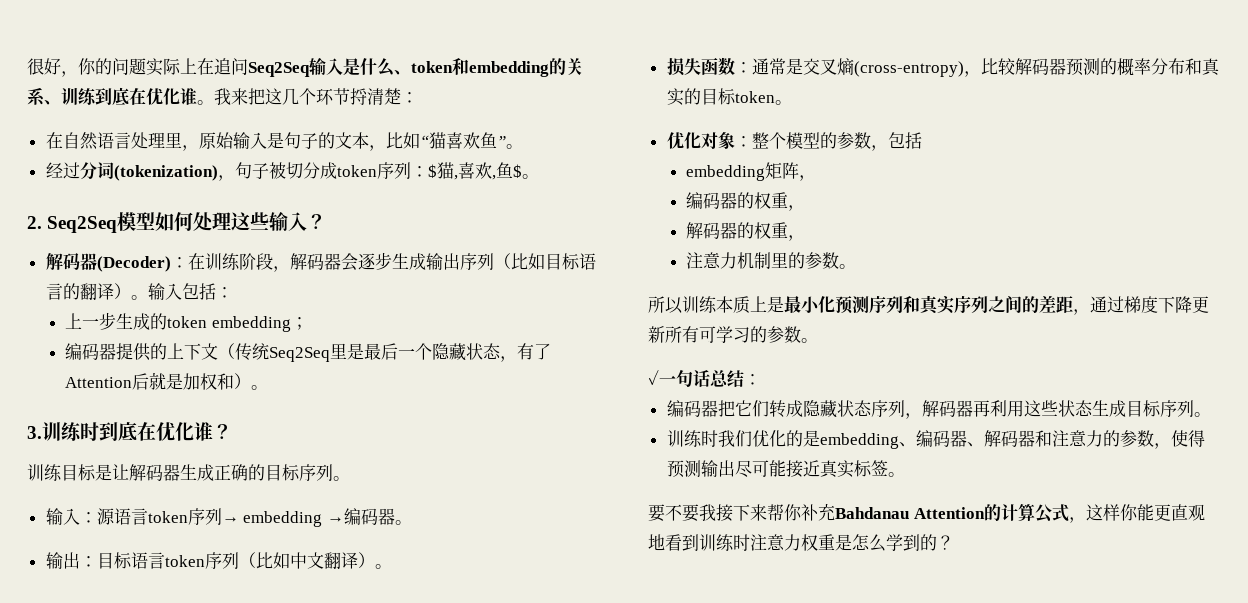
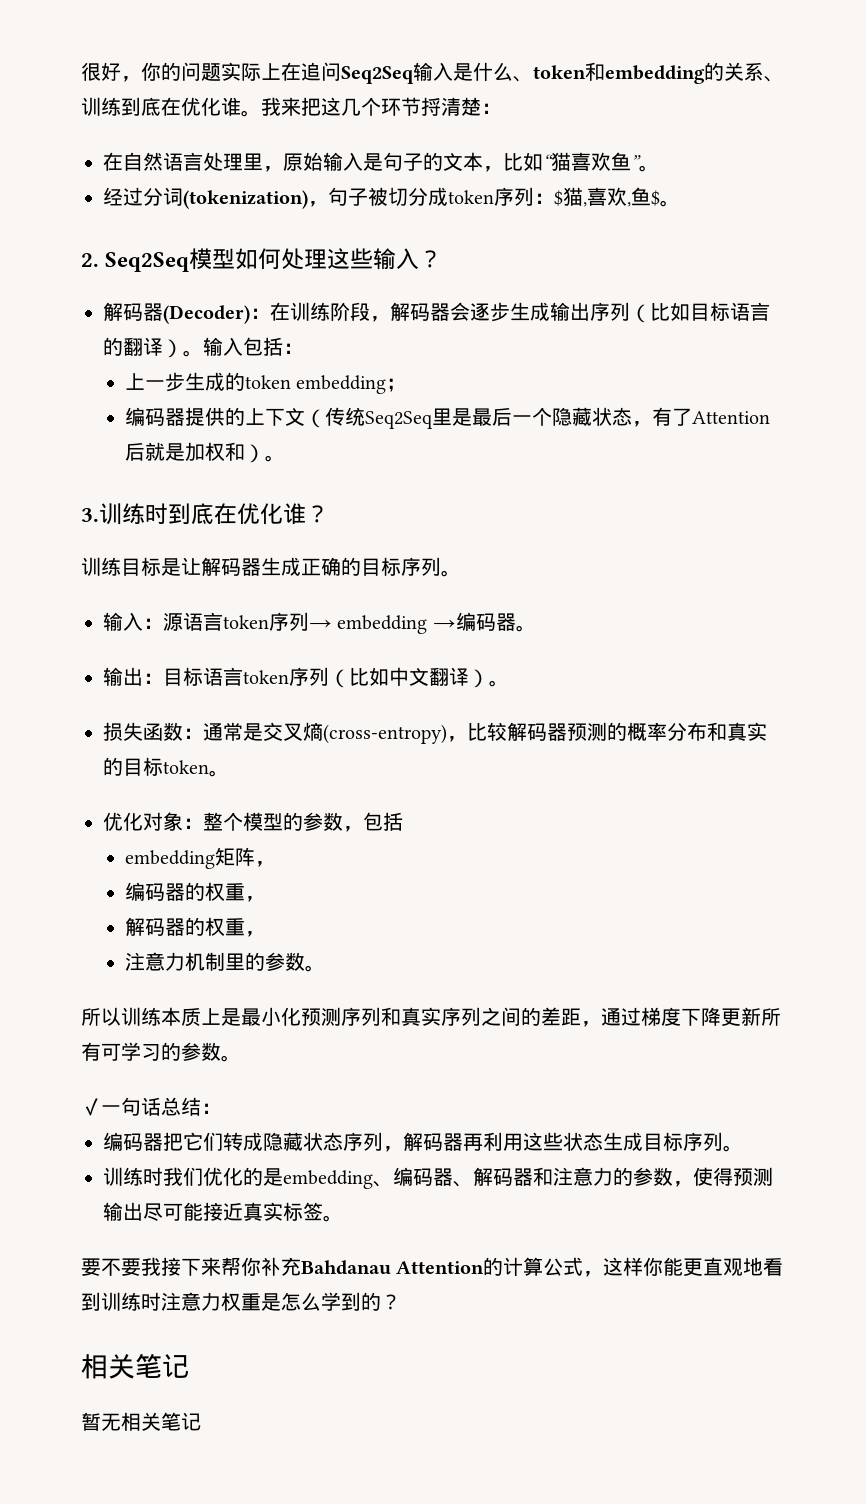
(954, 542) none -> [81,1353,189,1379] [81,1412,201,1431] // 相关笔记 // 暂无相关笔记

